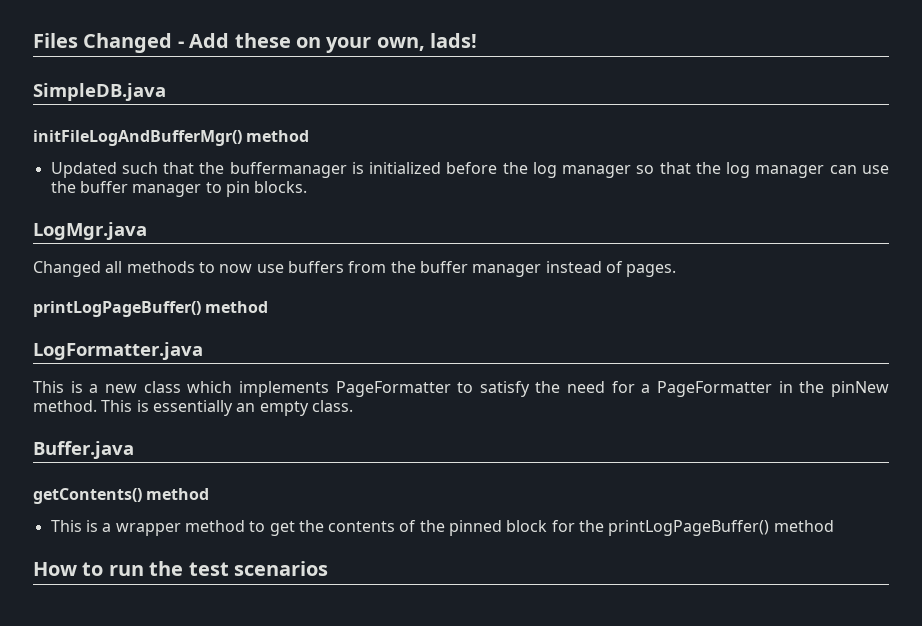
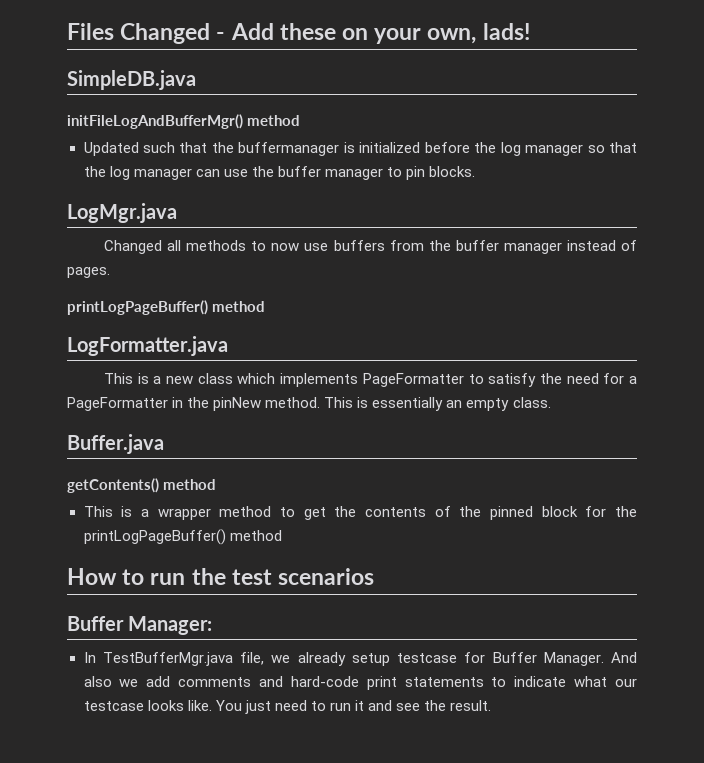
(328, 568) none -> [67,616,213,635] [83,652,637,666] [83,676,638,690] [83,700,492,714] // Buffer Manager: // In TestBufferMgr.java file, we already setup testcase for Buffer Manager. And also we add comments and hard-code print statements to indicate what our testcase looks like. You just need to run it and see the result.

